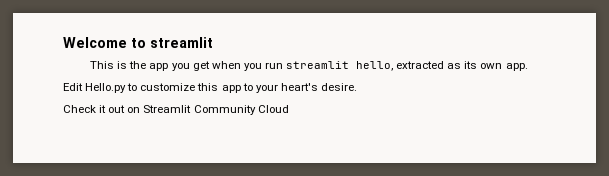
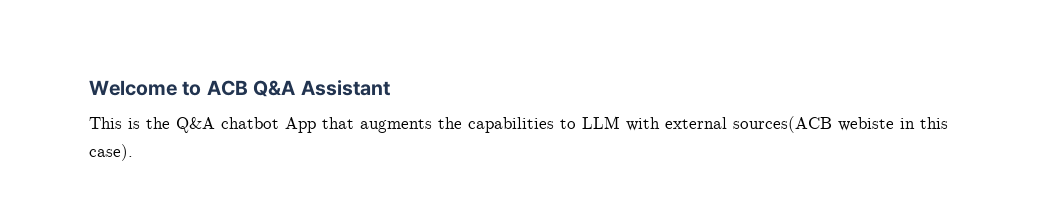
[150,37,213,48] streamlit -> [206,80,390,97] ACB Q&A Assistant
[149,61,528,71] [63,83,357,93] [63,105,289,115] app you get when you run streamlit hello, extracted as its own app. // Edit Hello.py to customize this app to your heart's desire. // Check it out on Streamlit Community Cloud -> [176,116,948,133] [89,144,133,161] Q&A chatbot App that augments the capabilities to LLM with external sources(ACB webiste in this case).

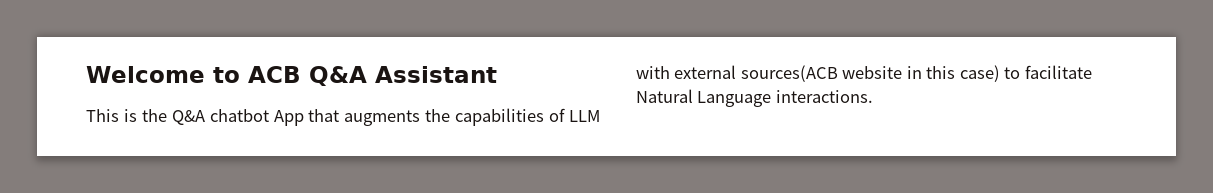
[560,119,576,129] to -> [549,108,566,122] of
[838,117,894,131] webiste -> [842,66,903,79] website
[89,144,133,161] case). -> [959,65,1092,82] [636,89,873,107] case) to facilitate Natural Language interactions.

